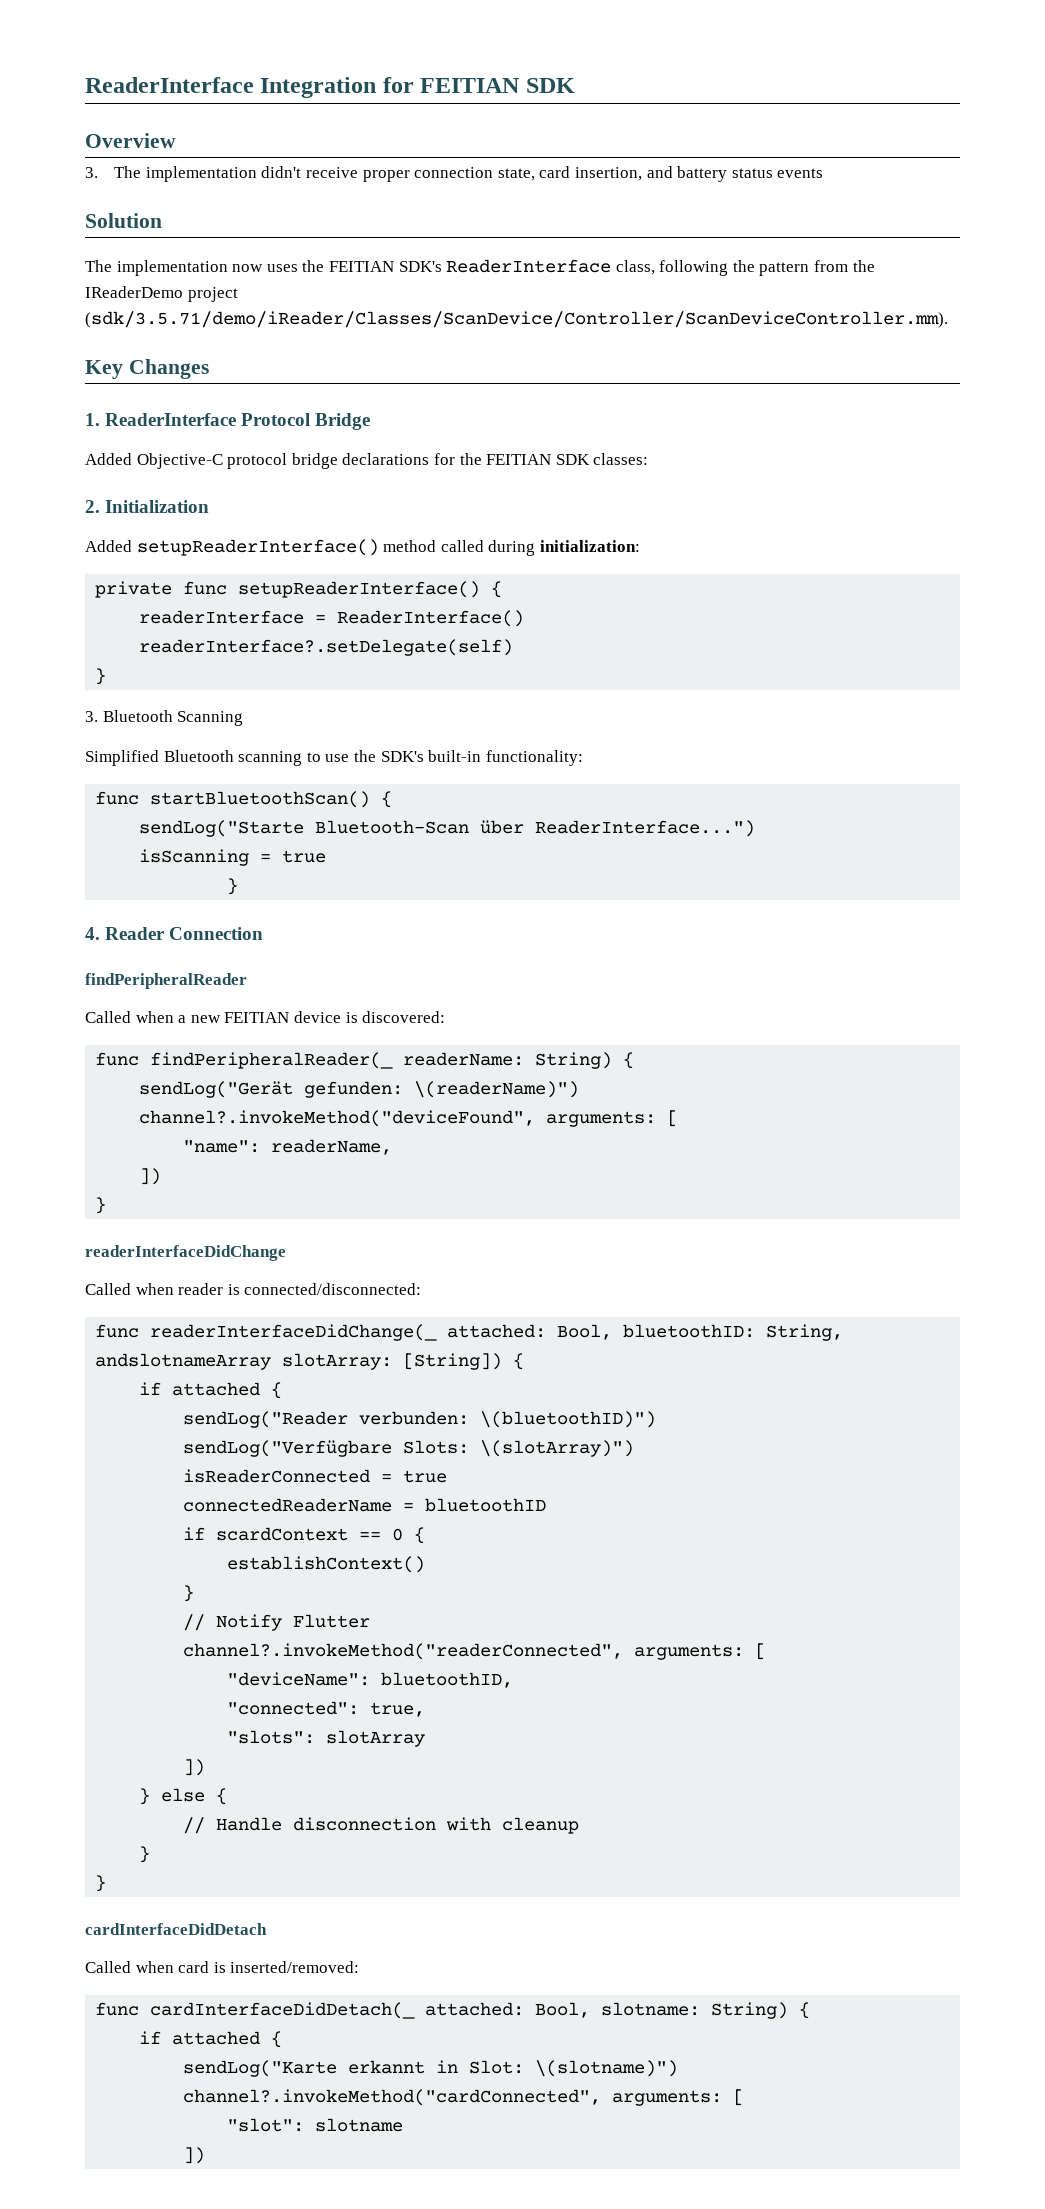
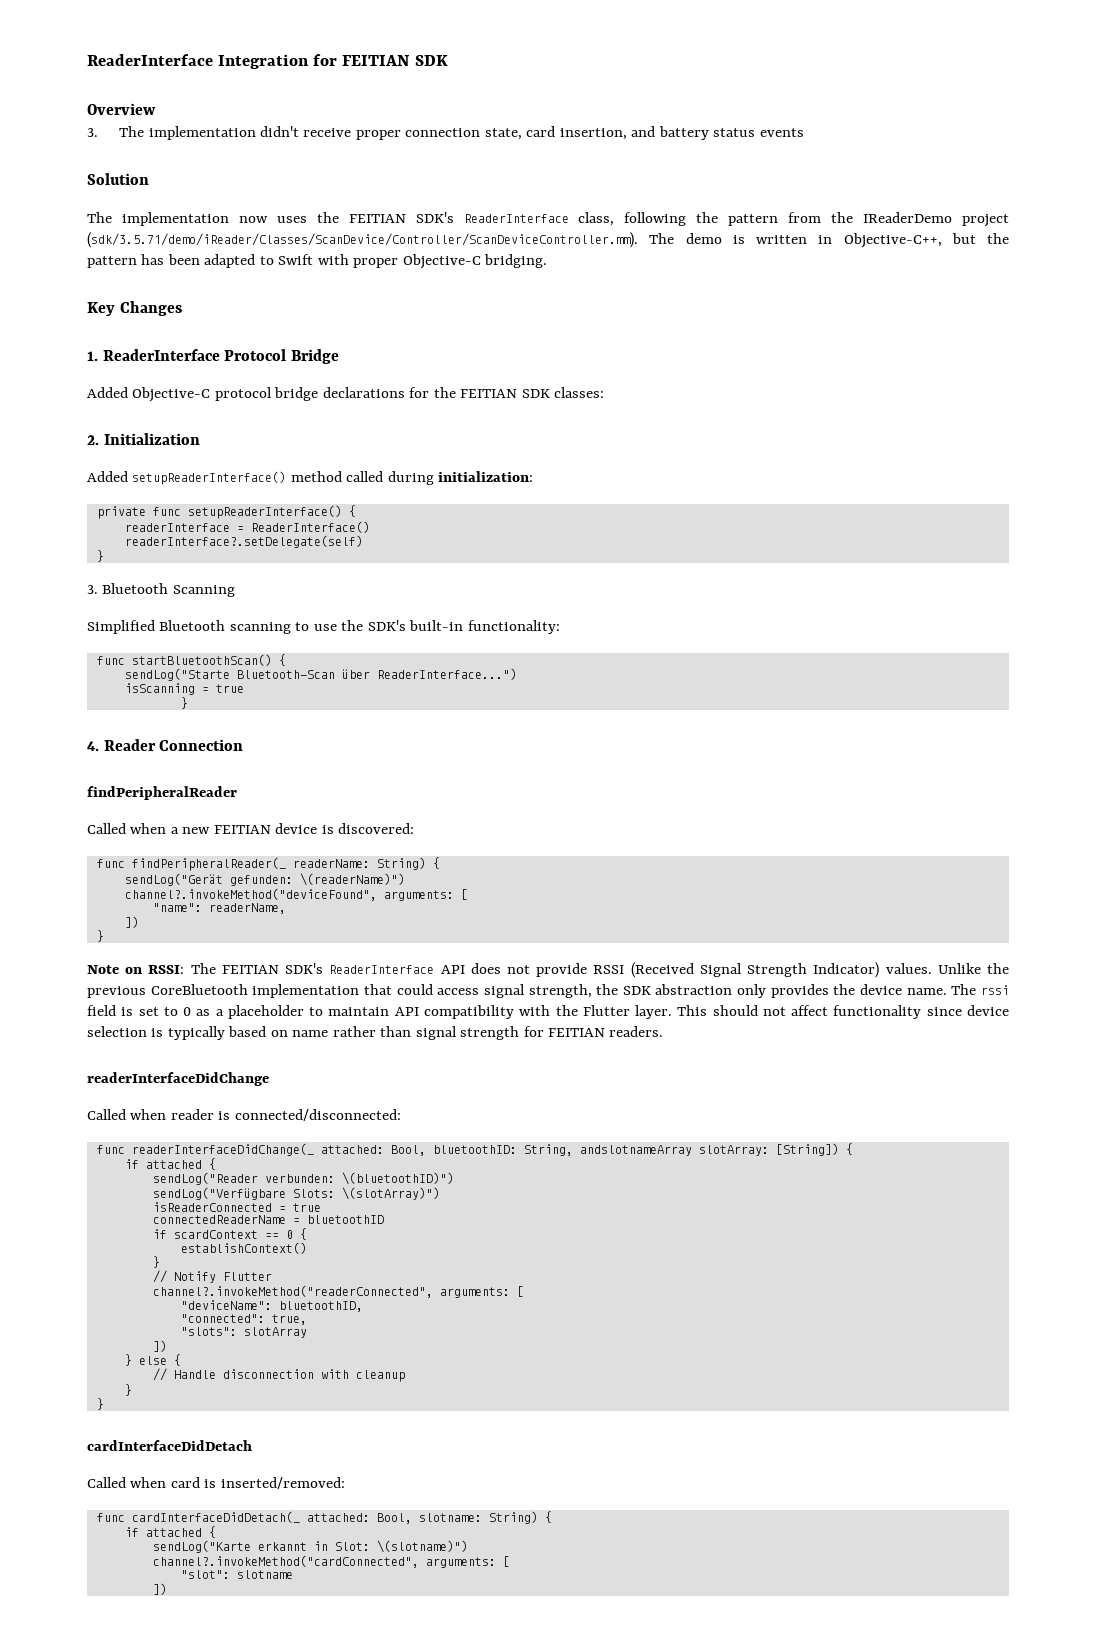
(948, 319) none -> [649,233,1009,248] [87,254,548,269] The demo is written in Objective-C++, but the pattern has been adapted to Swift with proper Objective-C bridging.
(107, 1205) none -> [87,962,1009,978] [87,984,1009,998] [87,1005,1009,1019] [87,1026,664,1040] // Note on RSSI: The FEITIAN SDK's ReaderInterface API does not provide RSSI (Received Signal Strength Indicator) values. Unlike the previous CoreBluetooth implementation that could access signal strength, the SDK abstraction only provides the device name. The rssi field is set to 0 as a placeholder to maintain API compatibility with the Flutter layer. This should not affect functionality since device selection is typically based on name rather than signal strength for FEITIAN readers.

